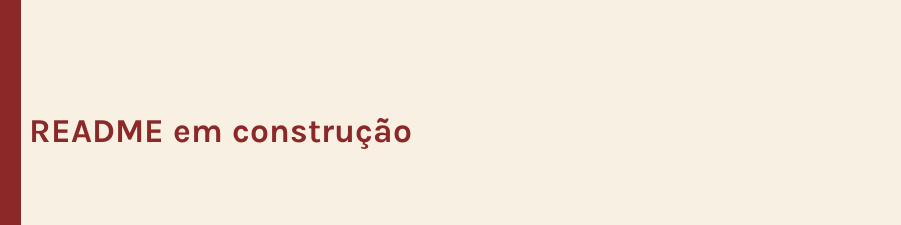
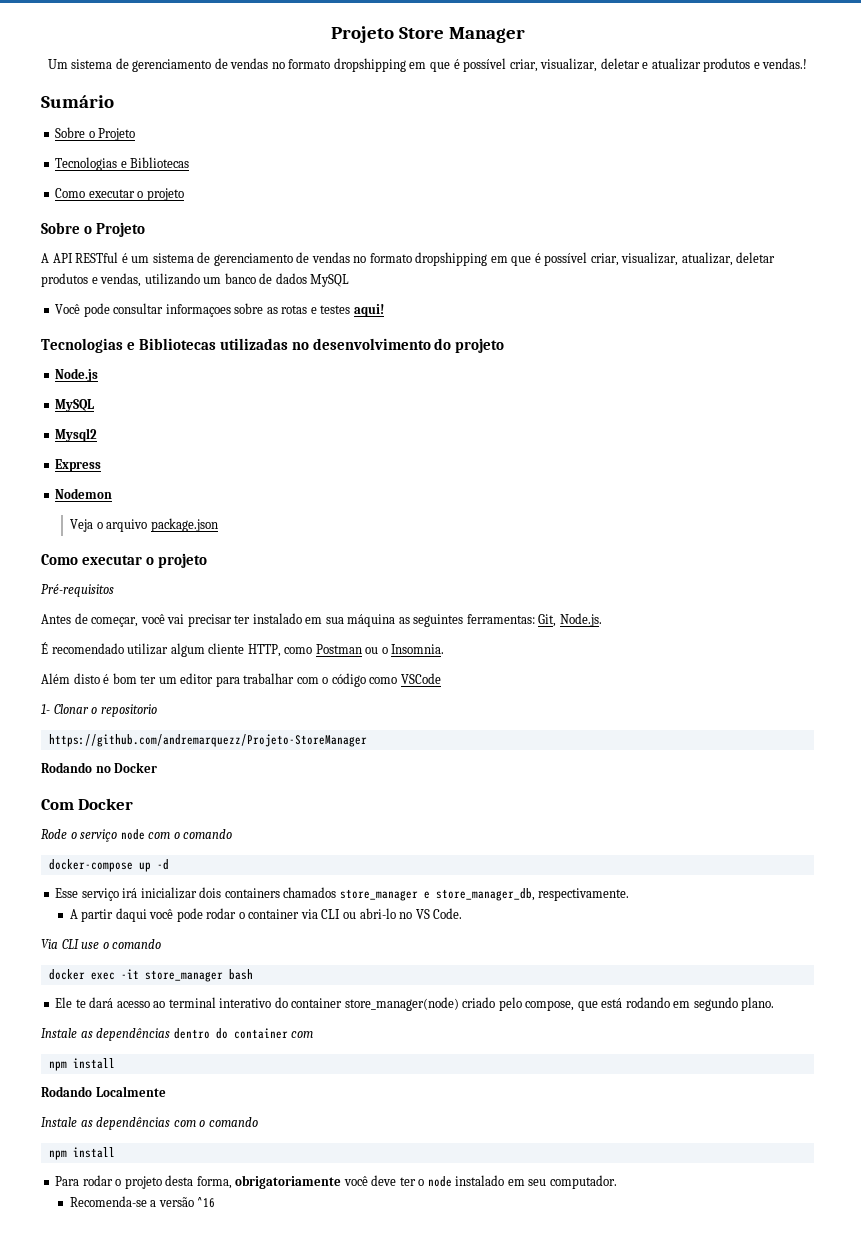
[29,117,413,150] README em construção -> [330,26,525,43] [47,58,808,72] [41,95,114,108] [55,127,136,141] [55,157,190,171] [55,188,184,201] [41,222,145,237] [41,252,776,266] [41,273,350,287] [55,303,384,317] [41,338,505,353] [55,368,99,382] [55,399,95,412] [55,428,98,442] [55,459,102,472] [55,488,113,499] [70,518,218,532] [41,553,207,568] [41,584,114,597] [41,613,602,627] [41,642,445,657] [41,673,441,687] [41,704,157,717] [48,734,367,747] [41,762,158,773] [41,798,134,810] [41,829,233,842] [48,859,169,872] [55,887,630,901] [69,908,463,922] [41,939,162,949] [48,969,253,982] [55,997,775,1011] [41,1028,314,1041] [48,1058,115,1071] [41,1086,166,1097] [41,1117,258,1130] [48,1147,115,1160] [55,1175,617,1189] [69,1196,216,1208] Projeto Store Manager // Um sistema de gerenciamento de vendas no formato dropshipping em que é possível criar, visualizar, deletar e atualizar produtos e vendas.! // Sumário // Sobre o Projeto // Tecnologias e Bibliotecas // Como executar o projeto // Sobre o Projeto // A API RESTful é um sistema de gerenciamento de vendas no formato dropshipping em que é possível criar, visualizar, atualizar, deletar produtos e vendas, utilizando um banco de dados MySQL // Você pode consultar informaçoes sobre as rotas e testes aqui! // Tecnologias e Bibliotecas utilizadas no desenvolvimento do projeto // Node.js // MySQL // Mysql2 // Express // Nodemon // Veja o arquivo package.json // Como executar o projeto // Pré-requisitos // Antes de começar, você vai precisar ter instalado em sua máquina as seguintes ferramentas: Git, Node.js. // É recomendado utilizar algum cliente HTTP, como Postman ou o Insomnia. // Além disto é bom ter um editor para trabalhar com o código como VSCode // 1- Clonar o repositorio // https://github.com/andremarquezz/Projeto-StoreManager // Rodando no Docker // Com Docker // Rode o serviço node com o comando // docker-compose up -d // Esse serviço irá inicializar dois containers chamados store_manager e store_manager_db, respectivamente. // A partir daqui você pode rodar o container via CLI ou abri-lo no VS Code. // Via CLI use o comando // docker exec -it store_manager bash // Ele te dará acesso ao terminal interativo do container store_manager(node) criado pelo compose, que está rodando em segundo plano. // Instale as dependências dentro do container com // npm install // Rodando Localmente // Instale as dependências com o comando // npm install // Para rodar o projeto desta forma, obrigatoriamente você deve ter o node instalado em seu computador. // Recomenda-se a versão ^16

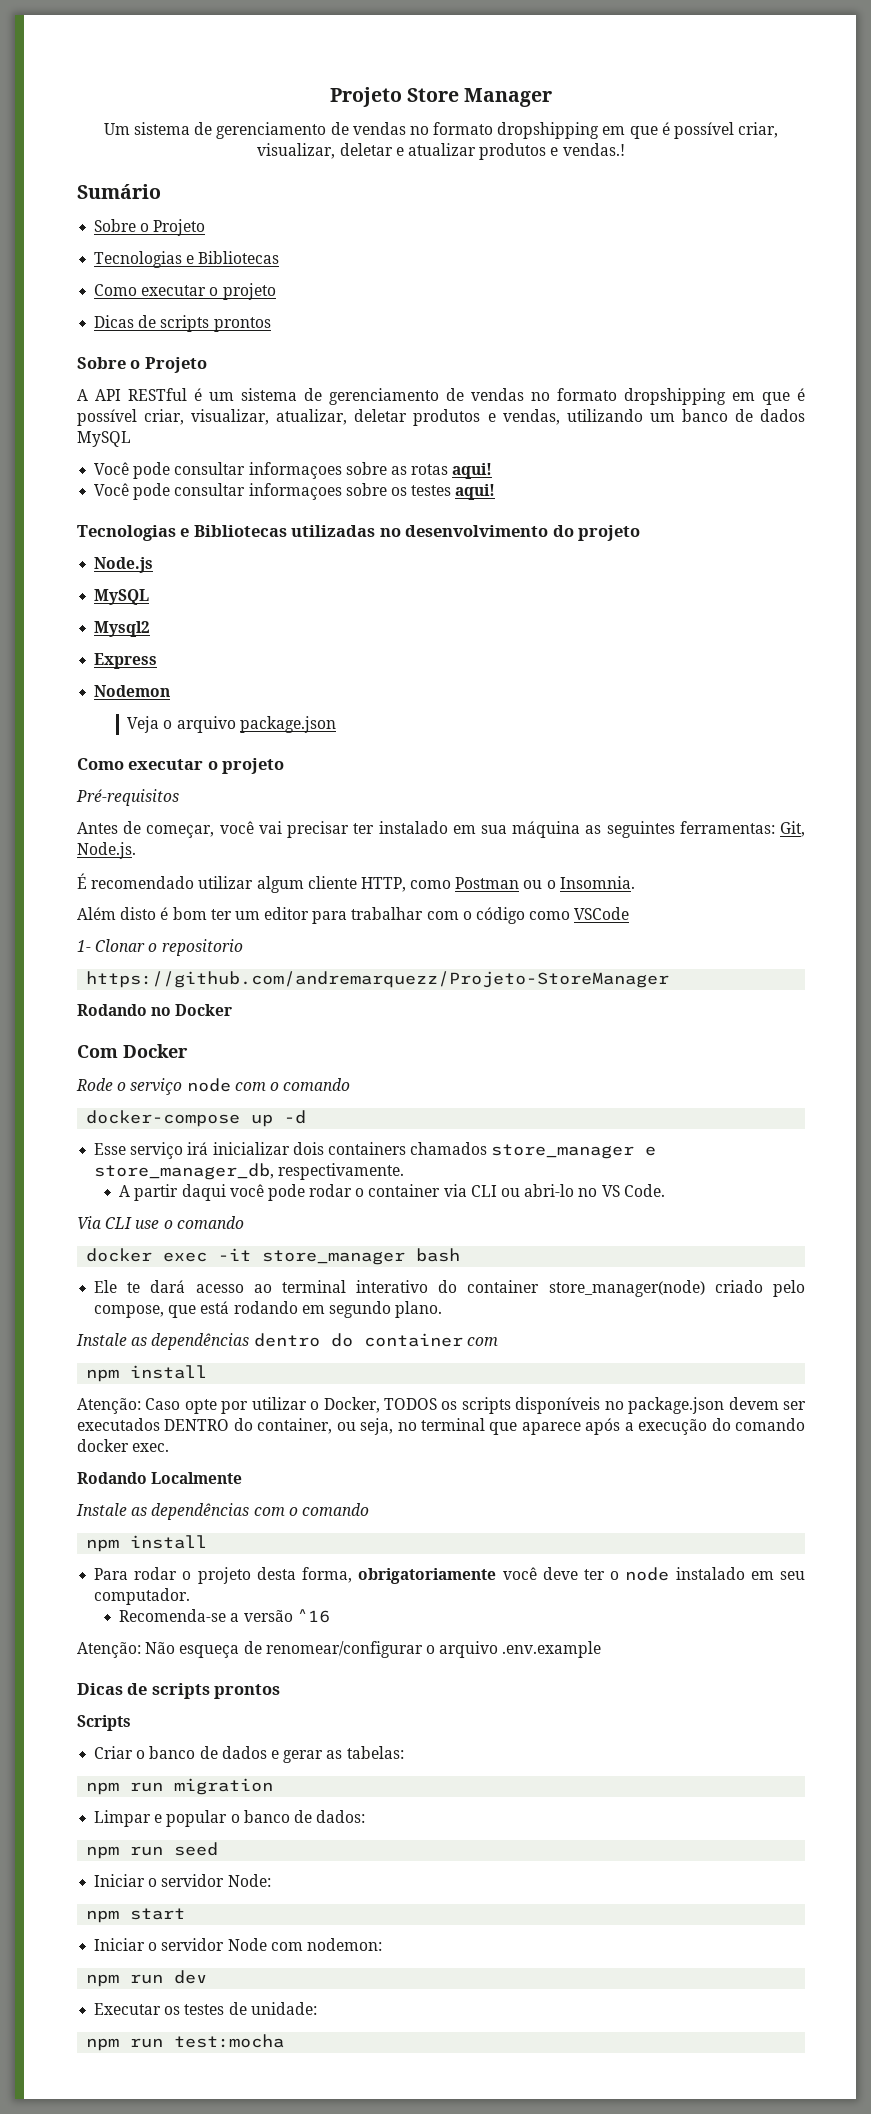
(184, 194) none -> [94,315,271,332] // Dicas de scripts prontos
[310,307,317,314] e -> [452,463,493,479] [94,483,407,500] aqui! // Você pode consultar informaçoes sobre os
(115, 1063) none -> [77,1397,807,1414] [77,1418,806,1435] [77,1439,170,1452] // Atenção: Caso opte por utilizar o Docker, TODOS os scripts disponíveis no package.json devem ser executados DENTRO do container, ou seja, no terminal que aparece após a execução do comando docker exec.
(216, 1202) none -> [77,1641,602,1658] [77,1683,281,1699] [77,1715,131,1731] [94,1746,404,1763] [86,1778,274,1795] [94,1810,366,1827] [86,1842,219,1859] [94,1874,271,1887] [86,1908,186,1923] [94,1938,382,1951] [86,1970,208,1987] [94,2002,317,2015] [86,2034,285,2051] // Atenção: Não esqueça de renomear/configurar o arquivo .env.example // Dicas de scripts prontos // Scripts // Criar o banco de dados e gerar as tabelas: // npm run migration // Limpar e popular o banco de dados: // npm run seed // Iniciar o servidor Node: // npm start // Iniciar o servidor Node com nodemon: // npm run dev // Executar os testes de unidade: // npm run test:mocha

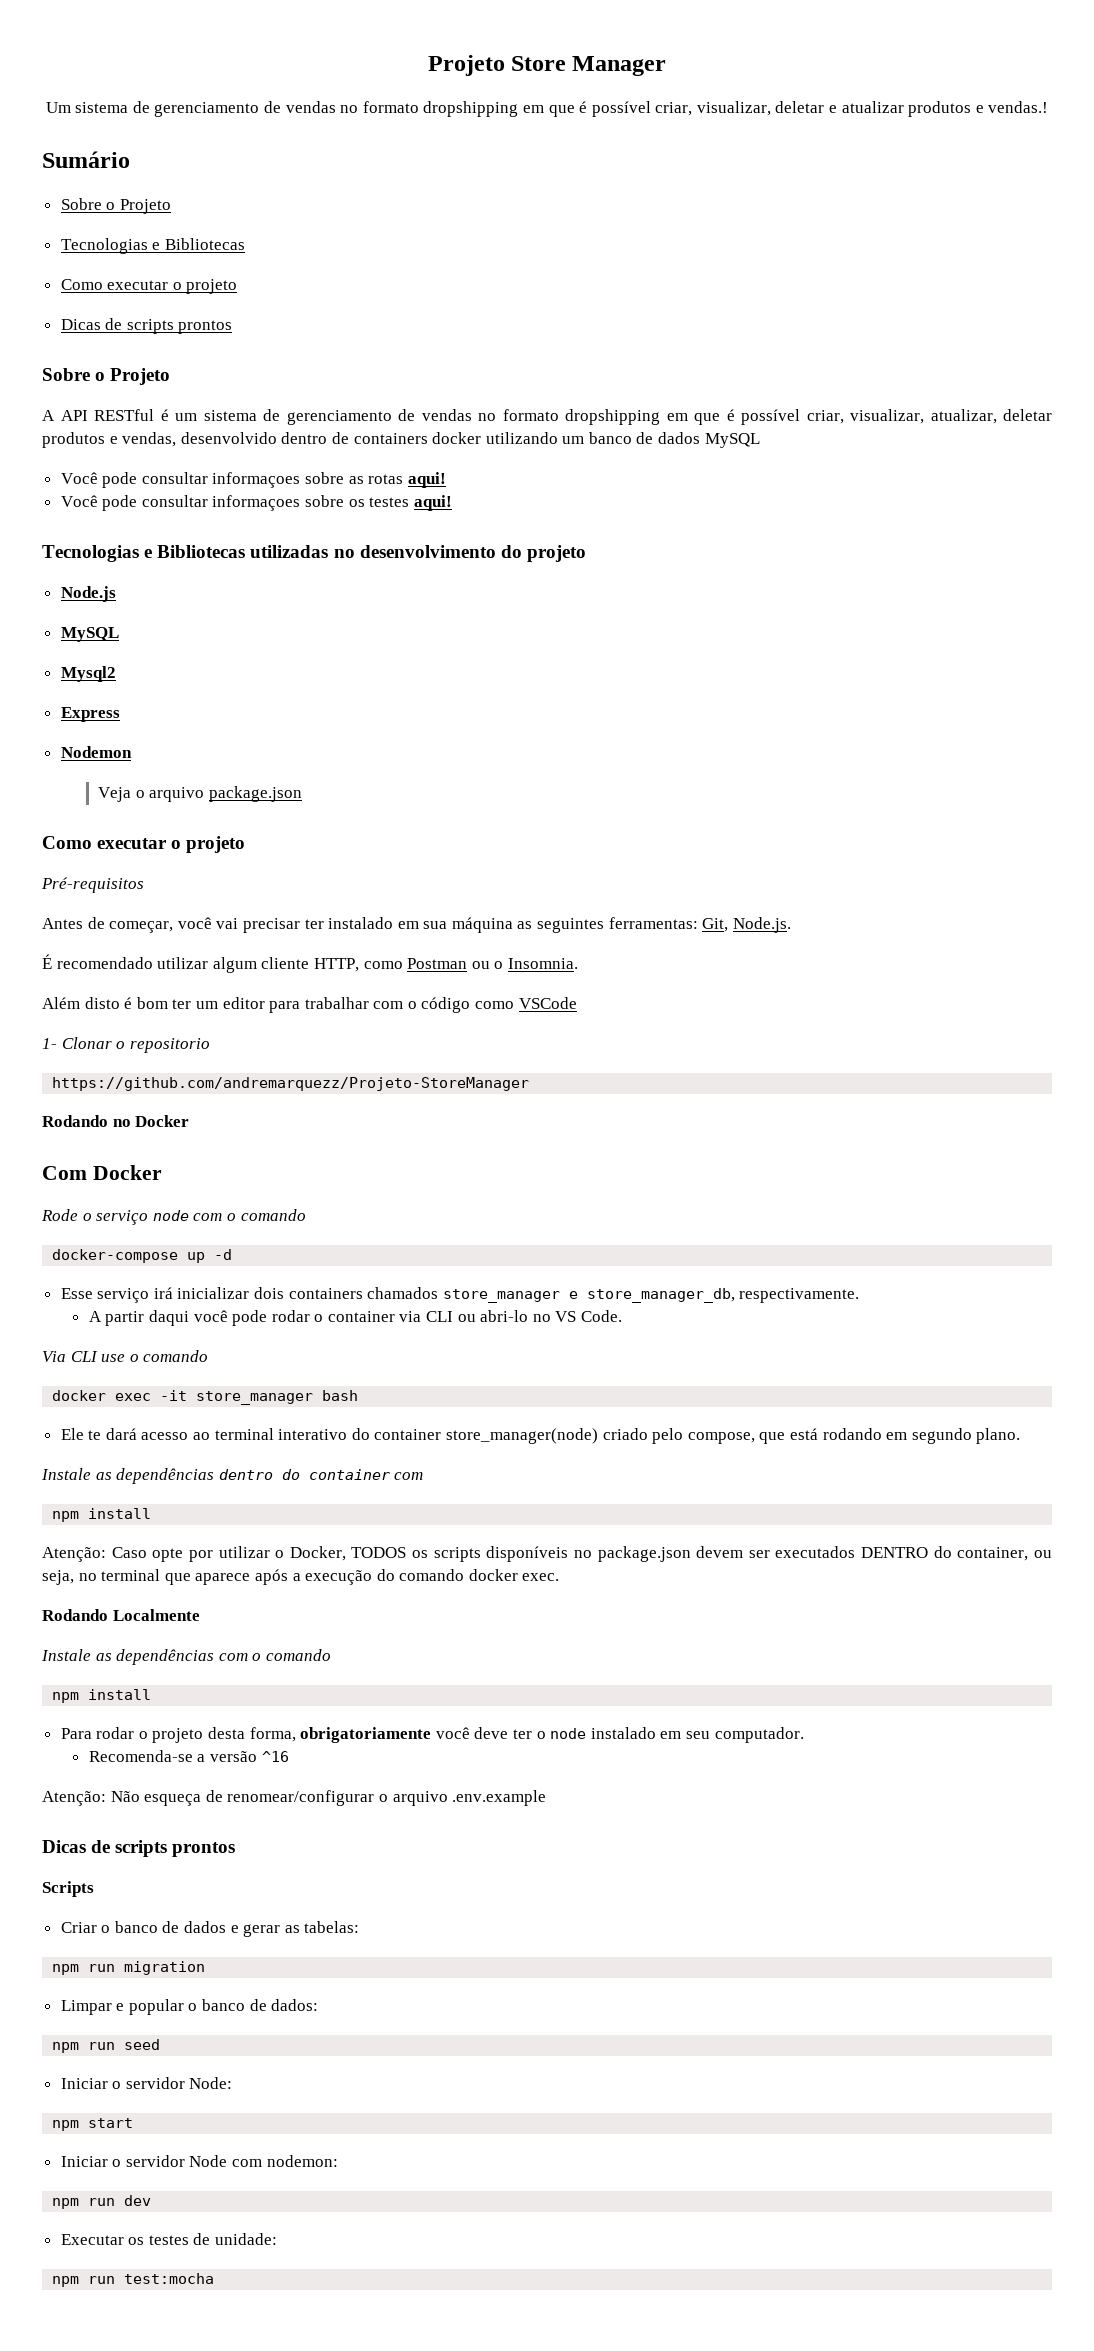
(560, 417) none -> [180,432,482,444] desenvolvido dentro de containers docker

